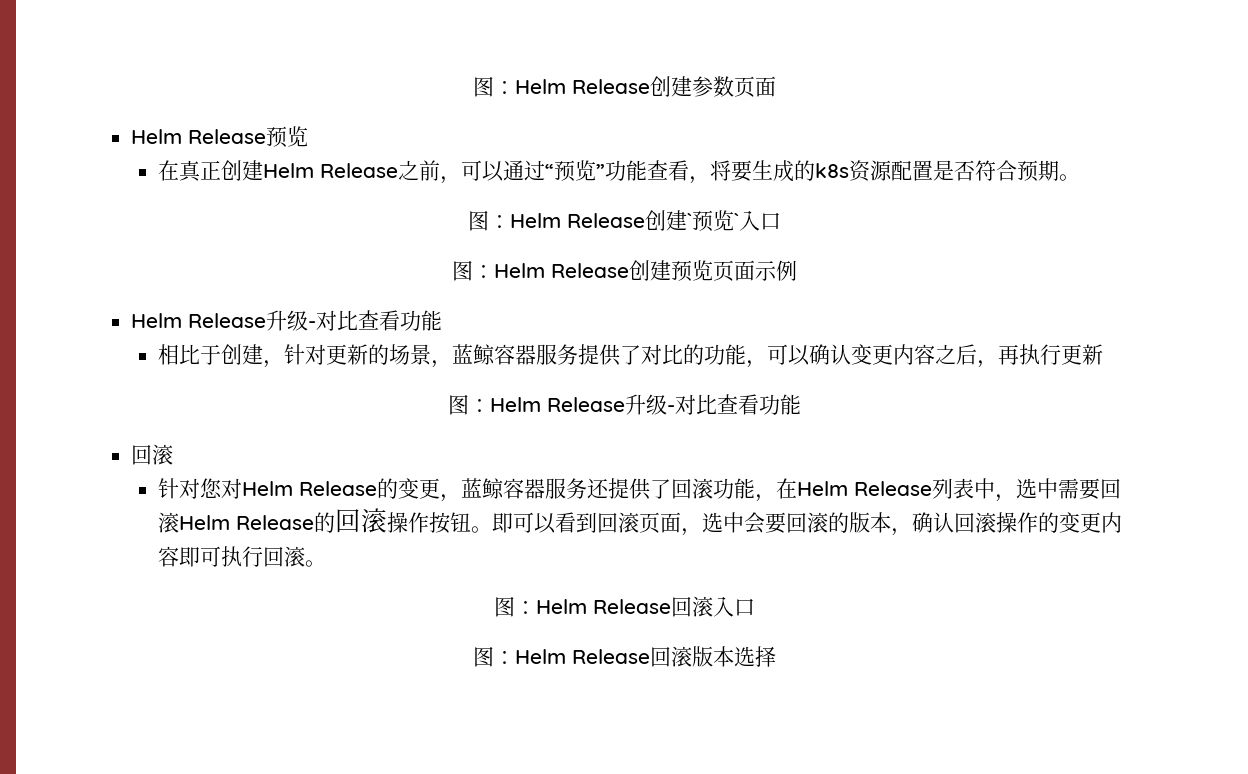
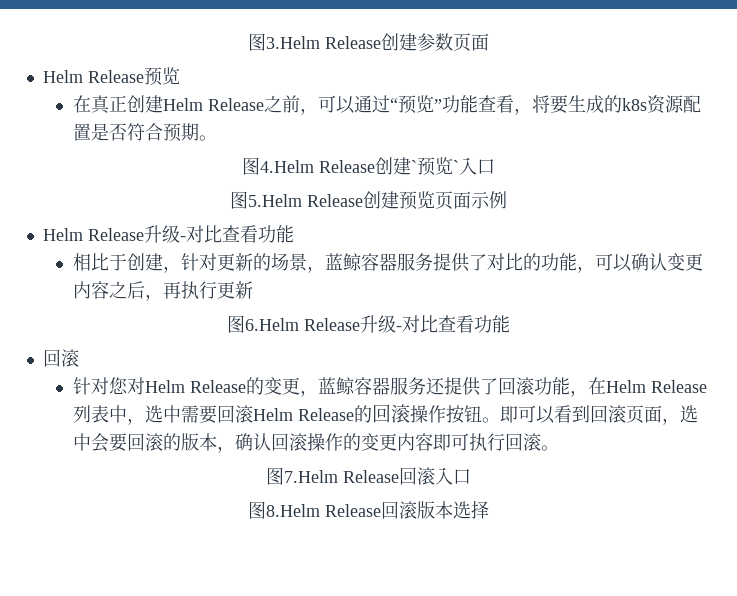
[472,76,566,97] 图：Helm -> [248,33,320,51] 图3.Helm
[488,213,561,228] ：Helm -> [260,160,314,173] 4.Helm
[472,263,545,278] ：Helm -> [248,194,302,207] 5.Helm
[468,397,541,412] ：Helm -> [245,318,299,331] 6.Helm
[514,599,587,614] ：Helm -> [284,470,338,483] 7.Helm
[493,649,566,664] ：Helm -> [266,504,320,517] 8.Helm

